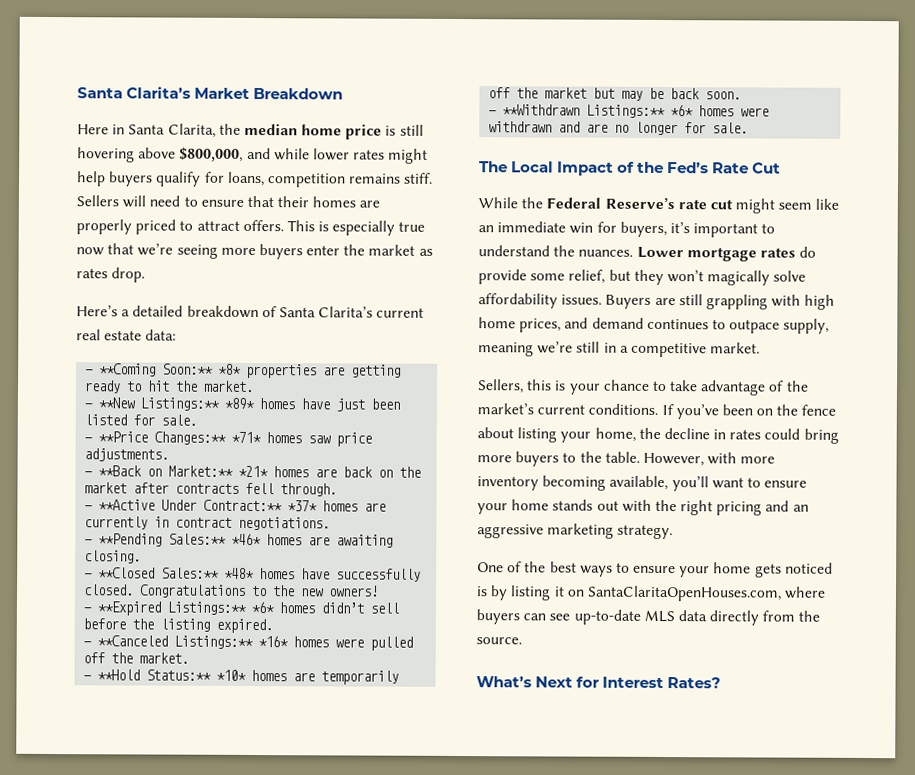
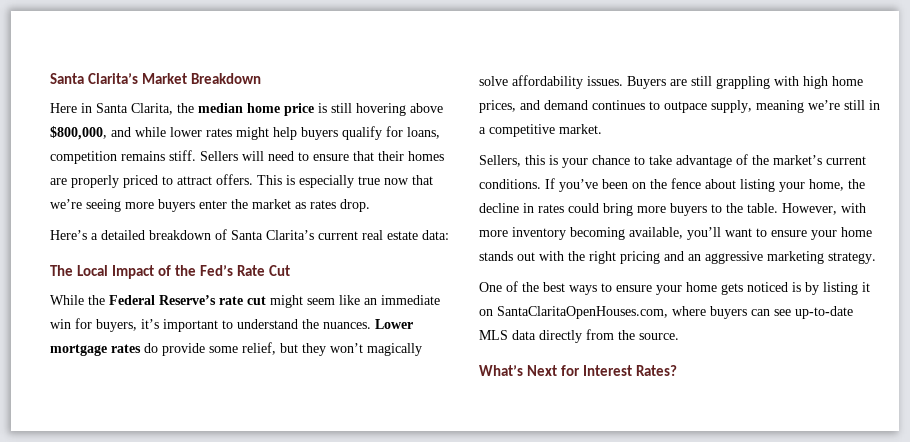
[85,363,402,379] [84,380,255,394] [84,397,401,412] [84,414,198,426] [84,431,373,447] [84,448,170,462] [84,465,422,478] [84,482,338,497] [84,499,387,512] [84,516,331,531] [84,533,394,548] [84,550,142,564] [84,567,422,582] [83,584,380,598] [83,601,400,616] [83,618,274,634] [83,635,414,651] [83,652,190,664] [83,669,400,685] [488,87,742,101] [488,104,770,119] [488,121,749,136] // - **Coming Soon:** *8* properties are getting ready to hit the market. // - **New Listings:** *89* homes have just been listed for sale. // - **Price Changes:** *71* homes saw price adjustments. // - **Back on Market:** *21* homes are back on the market after contracts fell through. // - **Active Under Contract:** *37* homes are currently in contract negotiations. // - **Pending Sales:** *46* homes are awaiting closing. // - **Closed Sales:** *48* homes have successfully closed. Congratulations to the new owners! // - **Expired Listings:** *6* homes didn’t sell before the listing expired. // - **Canceled Listings:** *16* homes were pulled off the market. // - **Hold Status:** *10* homes are temporarily off the market but may be back soon. // - **Withdrawn Listings:** *6* homes were withdrawn and are no longer for sale. -> (449, 235) none

